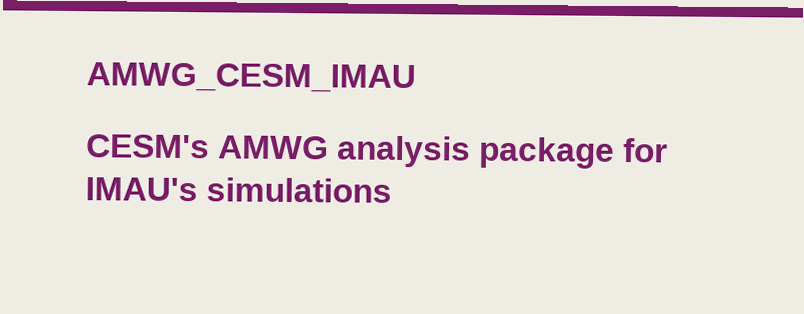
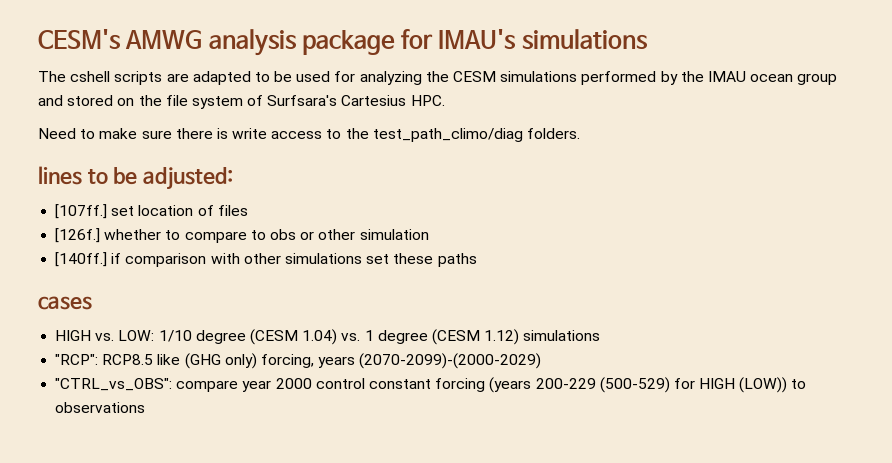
[86,62,416,94] AMWG_CESM_IMAU // -> (38, 39) none
(393, 190) none -> [38,71,838,85] [38,95,445,109] [38,128,581,142] [38,166,233,190] [55,204,248,219] [55,228,429,243] [55,252,477,267] [38,296,92,310] [55,329,601,345] [55,353,542,369] [55,377,807,393] [55,402,146,413] // The cshell scripts are adapted to be used for analyzing the CESM simulations performed by the IMAU ocean group and stored on the file system of Surfsara's Cartesius HPC. // Need to make sure there is write access to the test_path_climo/diag folders. // lines to be adjusted: // [107ff.] set location of files // [126f.] whether to compare to obs or other simulation // [140ff.] if comparison with other simulations set these paths // cases // HIGH vs. LOW: 1/10 degree (CESM 1.04) vs. 1 degree (CESM 1.12) simulations // "RCP": RCP8.5 like (GHG only) forcing, years (2070-2099)-(2000-2029) // "CTRL_vs_OBS": compare year 2000 control constant forcing (years 200-229 (500-529) for HIGH (LOW)) to observations

